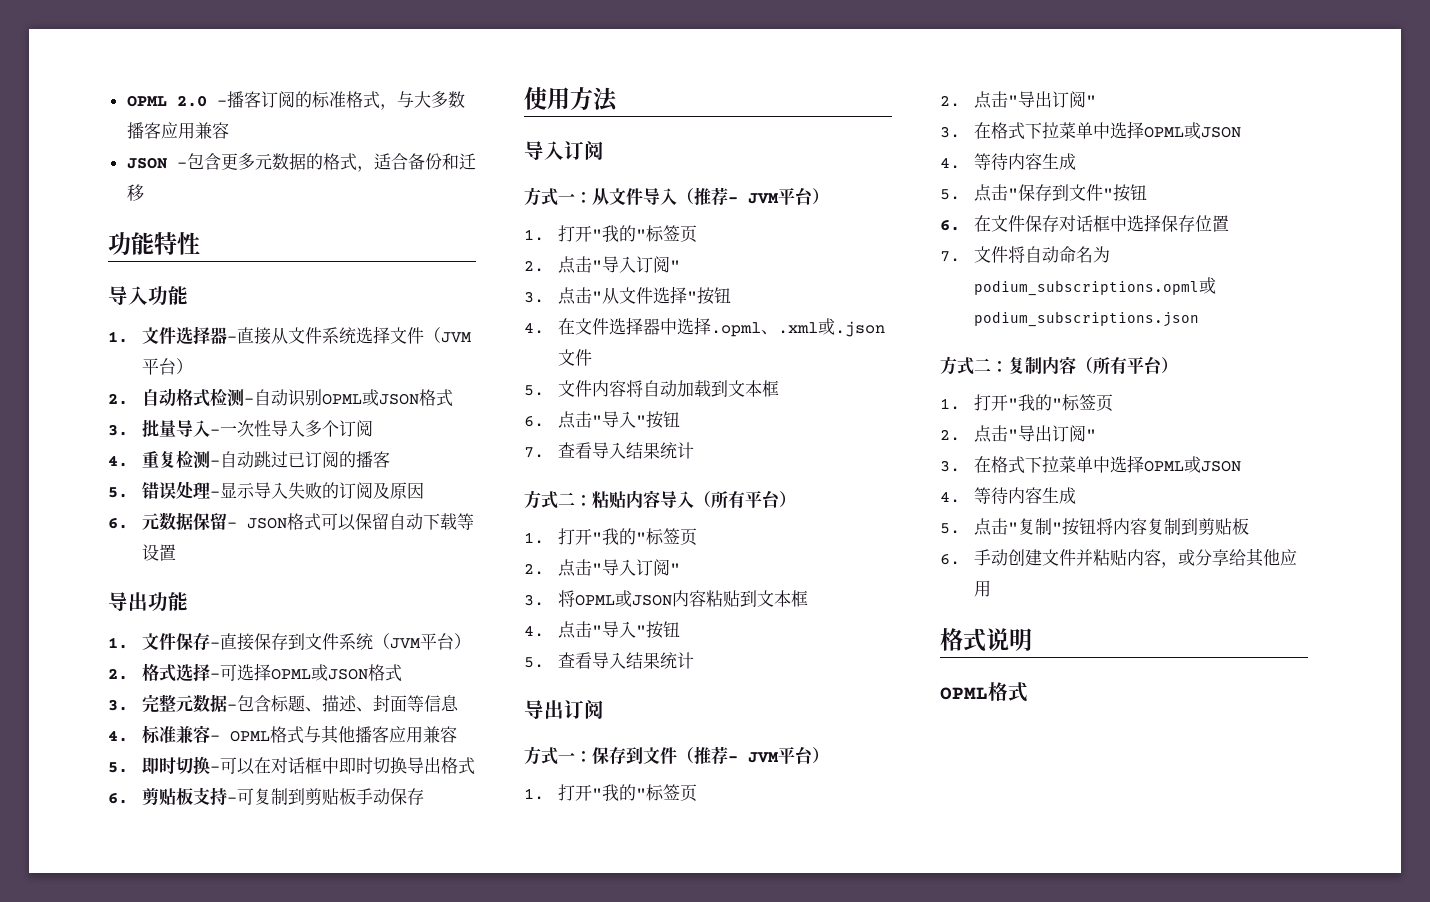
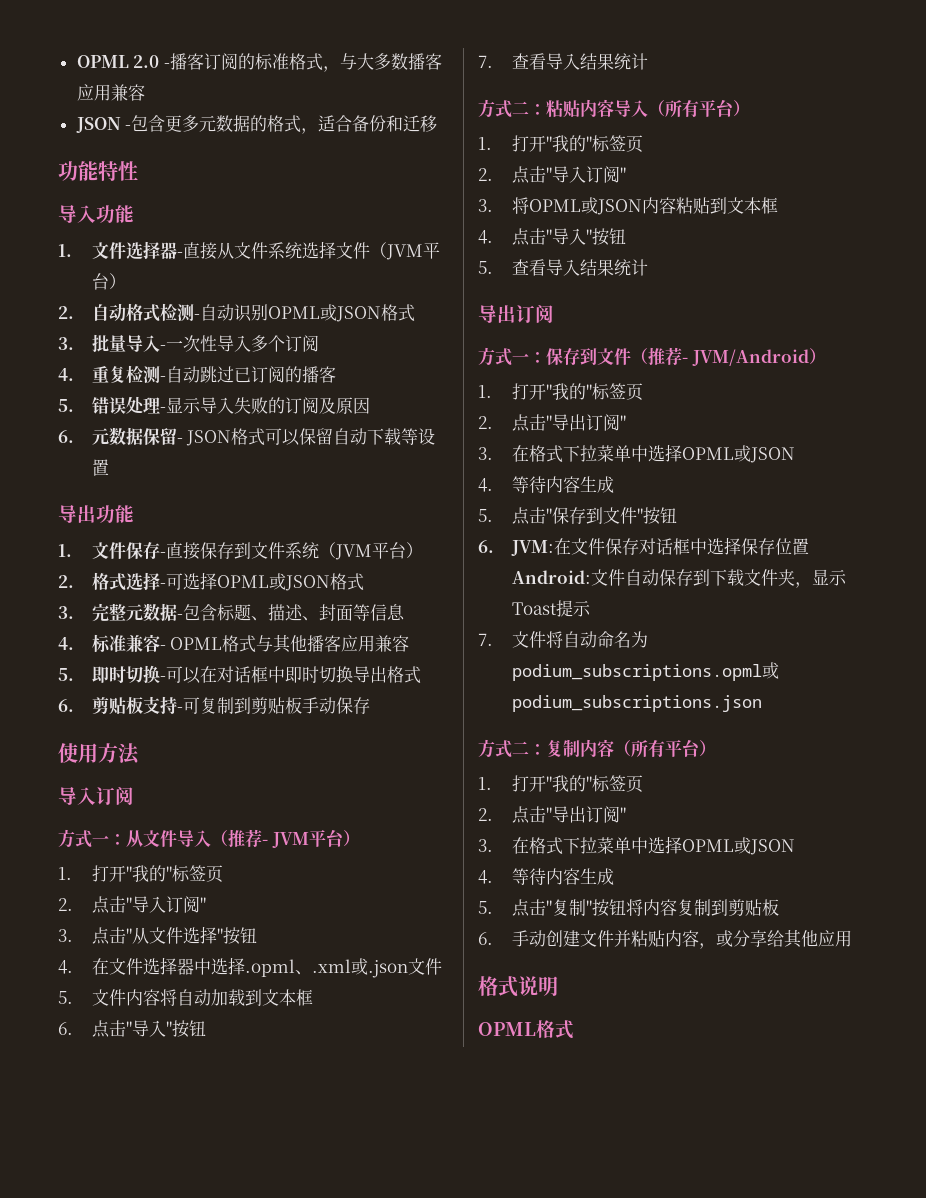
[748,746,813,764] JVM平台 -> [691,349,809,366] JVM/Android
(960, 225) none -> [510,540,554,556] JVM:
(1229, 223) none -> [511,569,847,588] [511,600,591,617] Android:文件自动保存到下载文件夹，显示Toast提示

